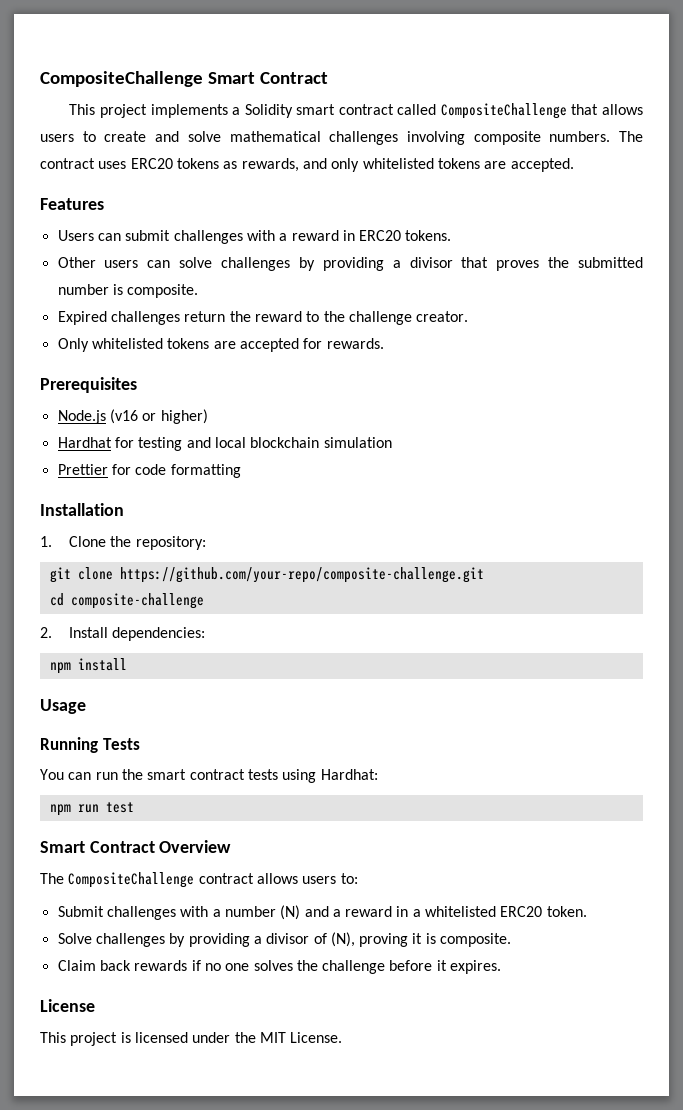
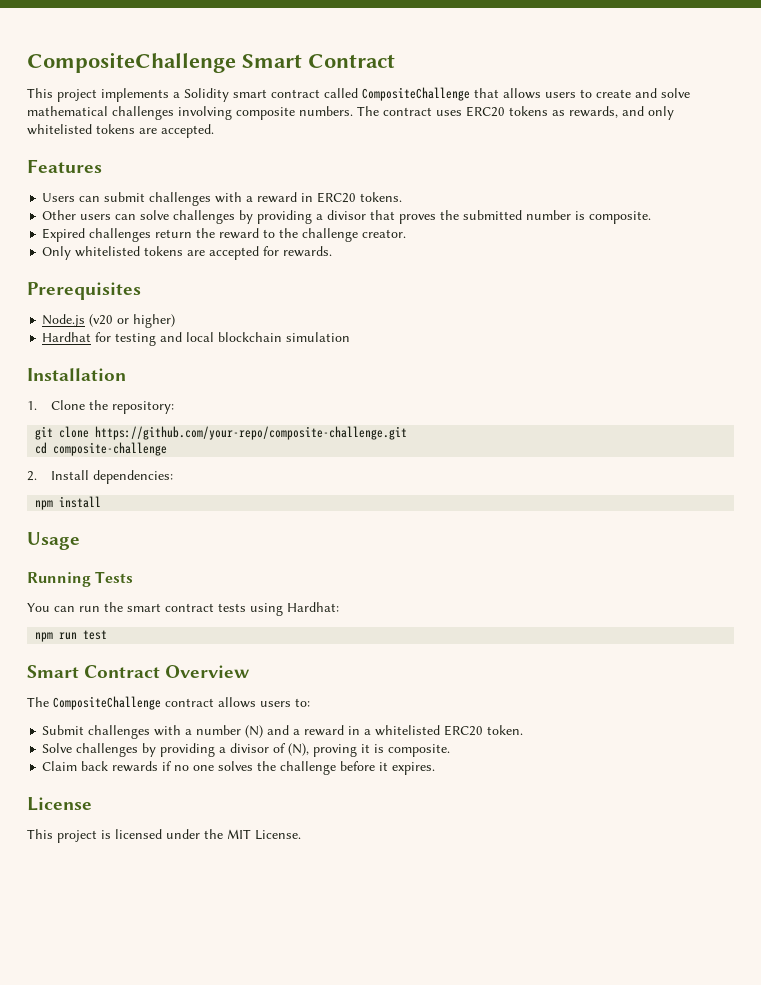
[109,409,138,424] (v16 -> [89,314,114,327] (v20
[57,464,241,478] // Prettier for code formatting -> (351, 337) none

